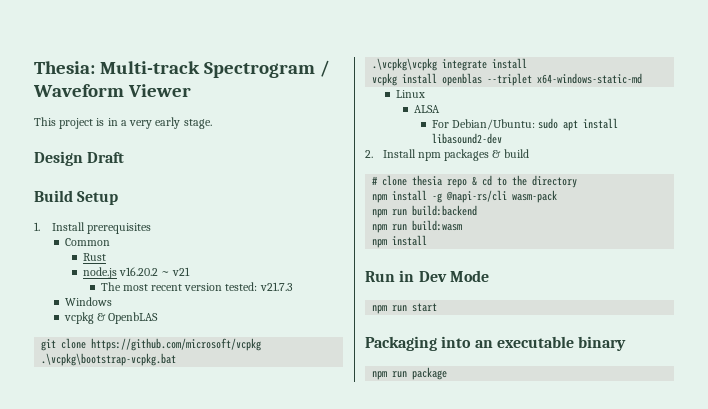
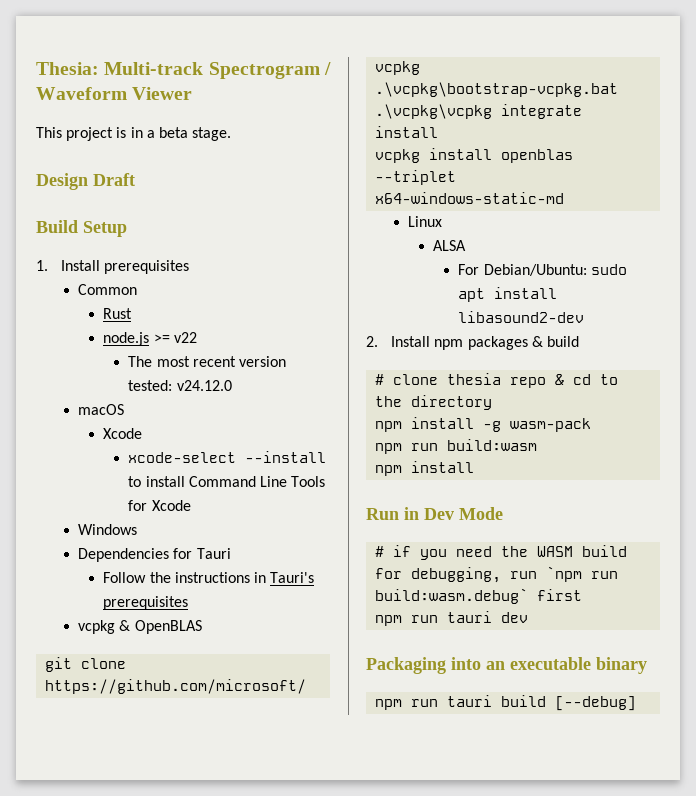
[129,117,181,129] very early -> [158,127,188,138] beta
[118,267,191,276] v16.20.2 ~ v21 -> [153,332,197,343] >= v22
[259,282,293,291] [64,297,112,306] v21.7.3 // Windows -> [176,380,232,391] [78,404,125,415] [103,428,143,439] [128,451,327,463] [128,476,326,487] [128,500,191,511] [78,524,138,535] [78,548,231,562] [103,572,315,583] [103,596,189,610] v24.12.0 // macOS // Xcode // xcode-select --install to install Command Line Tools for Xcode // Windows // Dependencies for Tauri // Follow the instructions in Tauri's prerequisites
[108,312,159,324] OpenbLAS -> [134,620,202,634] OpenBLAS
[446,190,508,203] @napi-rs/cli -> (502, 426) none
[372,205,478,218] // npm run build:backend -> (592, 425) none
[372,303,438,314] // npm run start -> [375,545,628,560] [375,566,619,583] [375,588,583,604] [375,611,529,626] // # if you need the WASM build for debugging, run `npm run build:wasm.debug` first // npm run tauri dev
[412,367,448,380] package -> [447,695,637,711] tauri build [--debug]

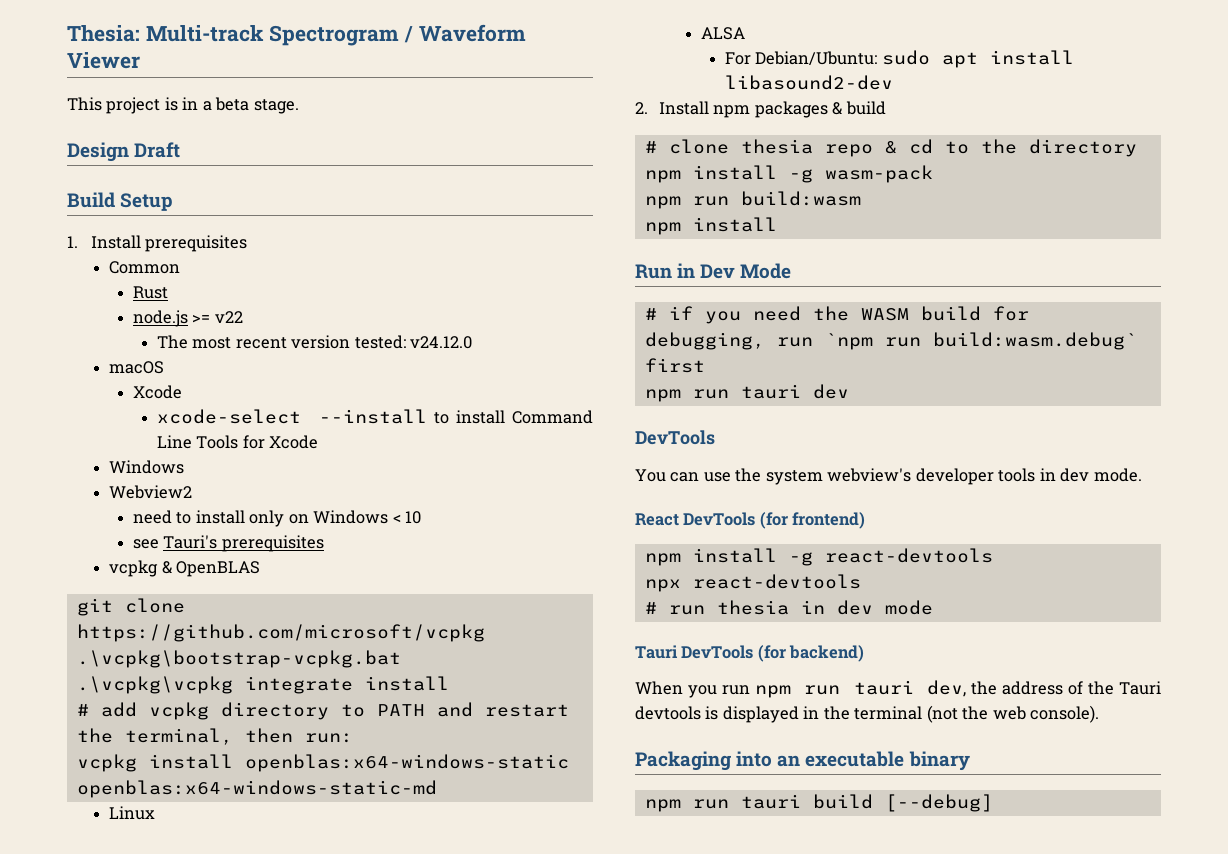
[78,548,231,562] [103,572,266,583] Dependencies for Tauri // Follow the instructions in -> [109,485,193,499] [132,510,422,527] [132,539,159,549] Webview2 // need to install only on Windows < 10 // see
(439, 132) none -> [76,702,569,720] [76,728,353,745] // # add vcpkg directory to PATH and restart the terminal, then run:
[501,149,574,163] [375,170,457,185] [375,192,565,204] openblas --triplet x64-windows-static-md -> [244,754,569,772] [76,780,437,798] openblas:x64-windows-static openblas:x64-windows-static-md
(529, 617) none -> [635,430,715,445] [635,468,1142,485] [635,512,866,529] [644,548,993,566] [644,574,861,592] [644,600,933,615] [635,645,865,662] [635,680,1161,698] [635,705,1100,723] // DevTools // You can use the system webview's developer tools in dev mode. // React DevTools (for frontend) // npm install -g react-devtools // npx react-devtools // # run thesia in dev mode // Tauri DevTools (for backend) // When you run npm run tauri dev, the address of the Tauri devtools is displayed in the terminal (not the web console).

